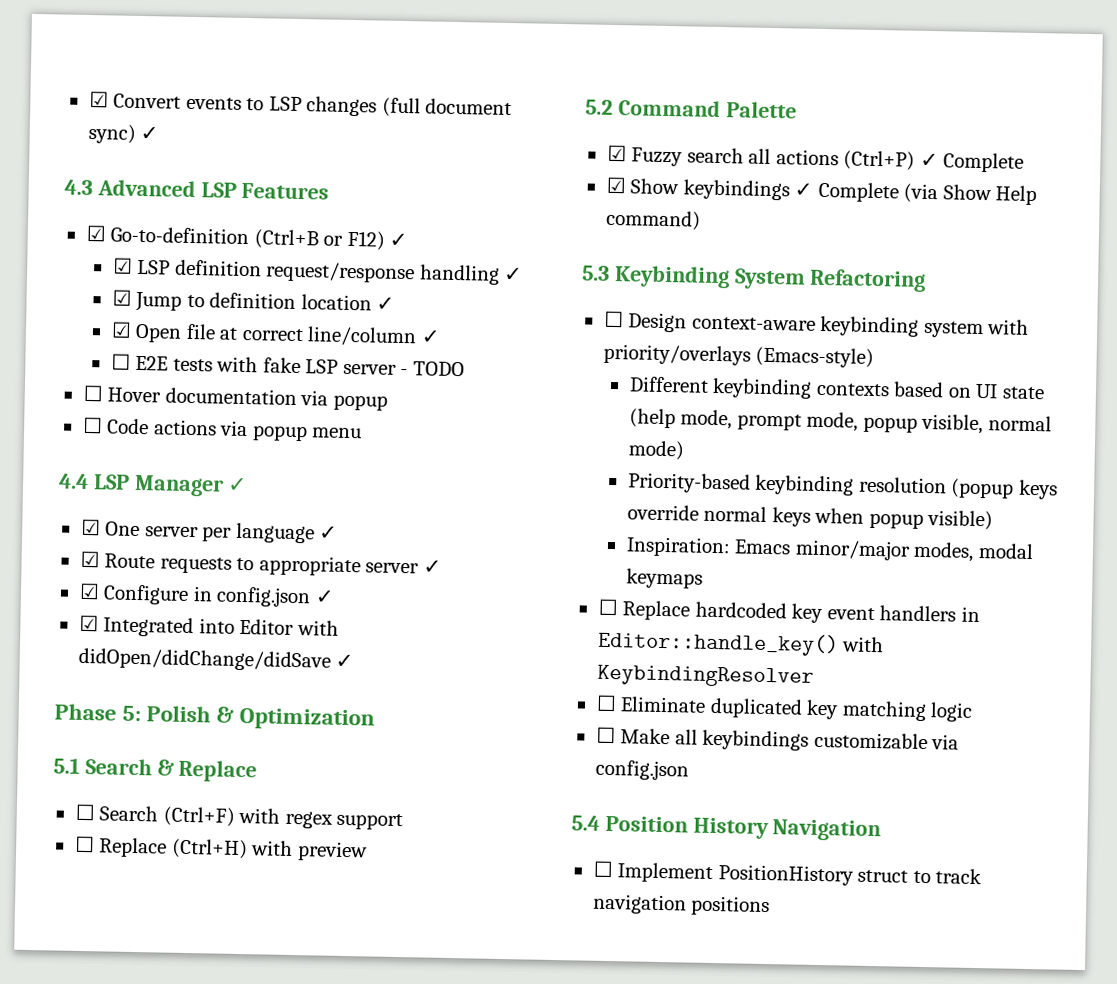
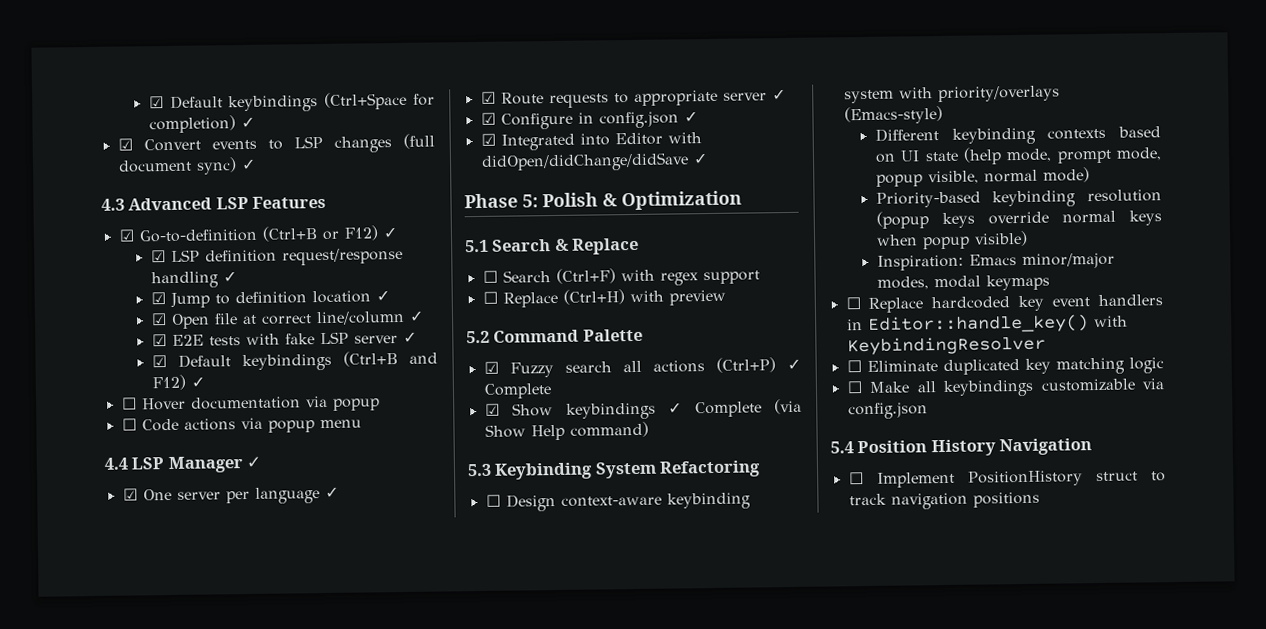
[88,90,109,108] ☑ -> [148,91,435,113] [148,115,255,134] [117,138,133,151] ☑ Default keybindings (Ctrl+Space for completion) ✓ // ☑
[110,353,131,370] ☐ -> [151,334,167,347] ☑
[400,361,465,377] - TODO -> [402,331,417,343] [151,351,438,372] [151,374,205,391] ✓ // ☑ Default keybindings (Ctrl+B and F12) ✓

